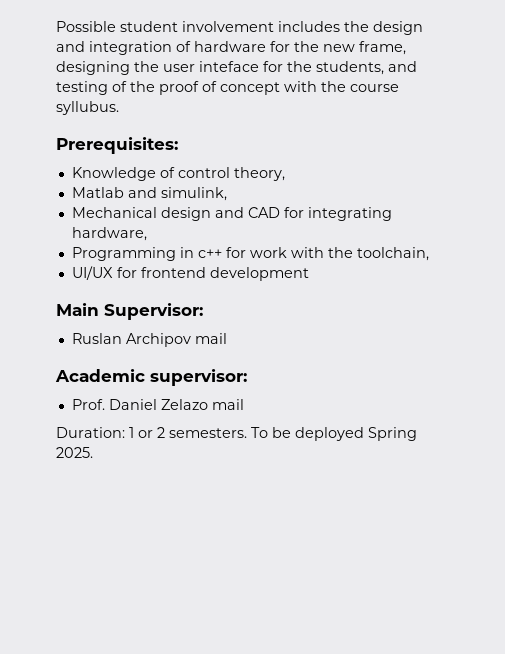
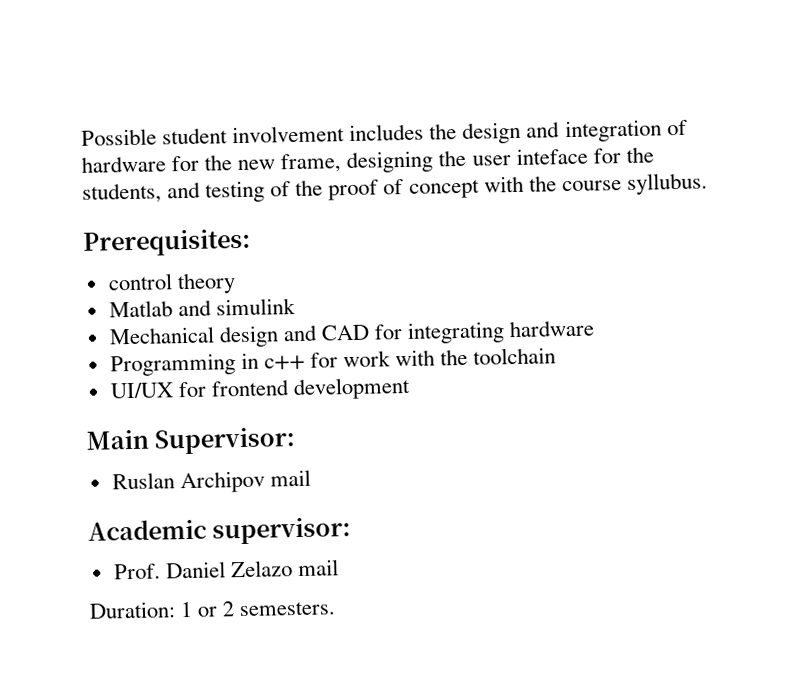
[71,167,285,181] Knowledge of control theory, -> [107,272,236,295] control theory
[160,187,227,201] simulink, -> [215,298,296,316] simulink
[71,227,147,241] hardware, -> [509,319,595,338] hardware
[356,247,429,261] toolchain, -> [473,347,557,365] toolchain
[251,427,417,441] [56,447,93,458] To be deployed Spring 2025. -> (337, 609) none

